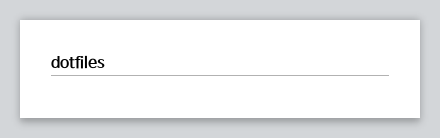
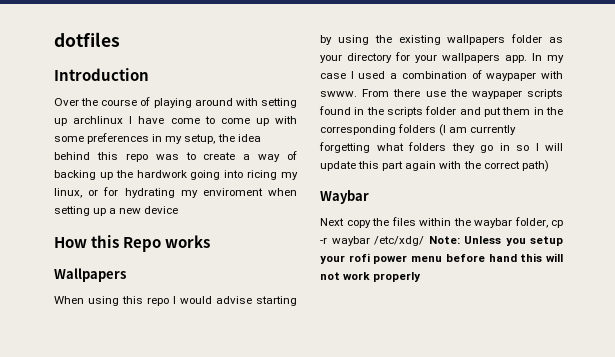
(105, 62) none -> [54,68,149,81] [54,97,297,108] [54,116,297,126] [54,133,261,144] [54,151,297,162] [54,170,298,180] [54,187,297,198] [54,206,179,216] [54,235,211,252] [54,268,126,282] [54,296,297,306] [320,34,563,45] [320,52,564,63] [320,70,563,81] [320,89,563,99] [319,106,563,117] [320,124,517,136] [319,142,563,153] [320,160,549,172] [320,190,369,204] [320,217,563,228] [320,236,563,246] [320,253,563,264] [320,272,422,282] // Introduction // Over the course of playing around with setting up archlinux I have come to come up with some preferences in my setup, the idea behind this repo was to create a way of backing up the hardwork going into ricing my linux, or for hydrating my enviroment when setting up a new device // How this Repo works // Wallpapers // When using this repo I would advise starting by using the existing wallpapers folder as your directory for your wallpapers app. In my case I used a combination of waypaper with swww. From there use the waypaper scripts found in the scripts folder and put them in the corresponding folders (I am currently forgetting what folders they go in so I will update this part again with the correct path) // Waybar // Next copy the files within the waybar folder, cp -r waybar /etc/xdg/ Note: Unless you setup your rofi power menu before hand this will not work properly

